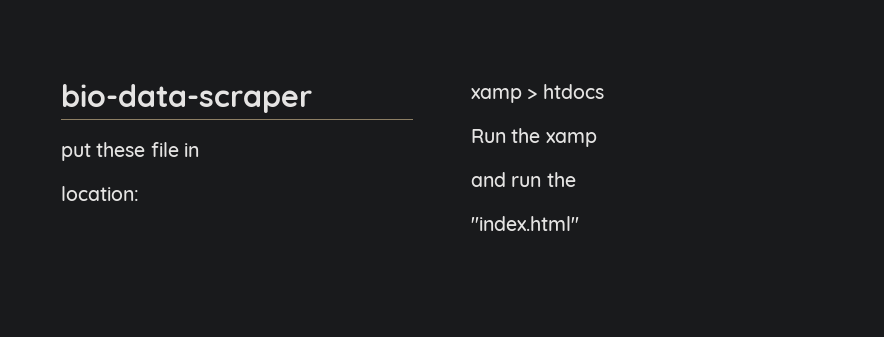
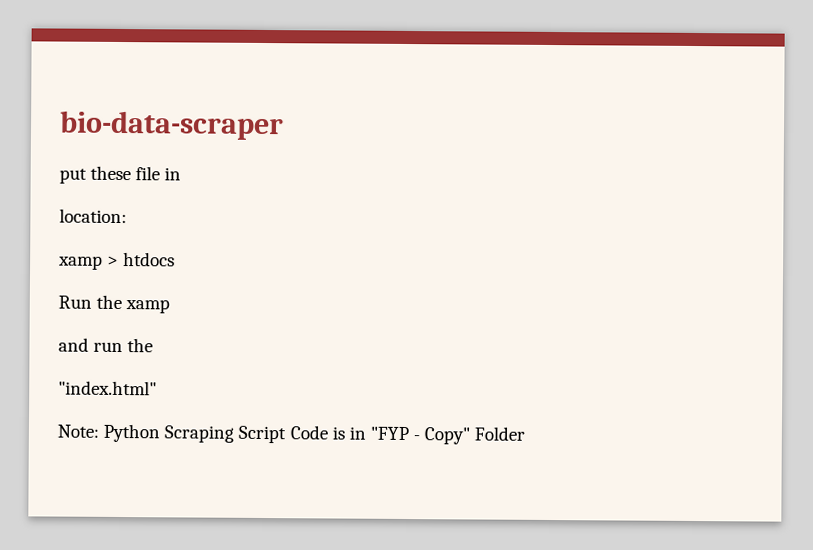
(579, 223) none -> [57,423,526,445] // Note: Python Scraping Script Code is in "FYP - Copy" Folder

